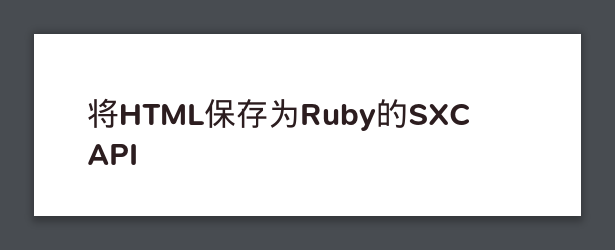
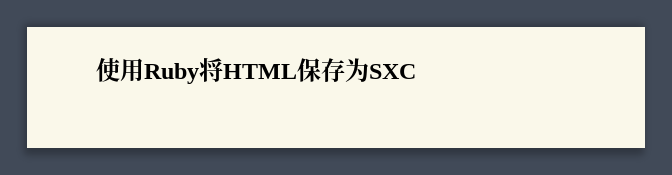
(87, 113) none -> [96,57,199,84] 使用Ruby
[300,99,471,131] [87,144,138,165] Ruby的SXC API -> [369,64,416,79] SXC

